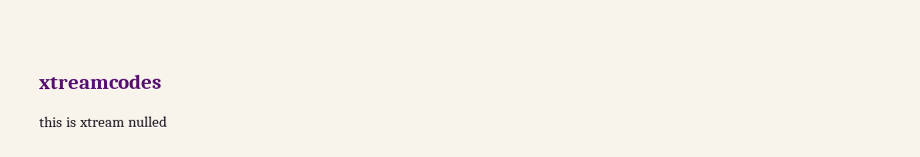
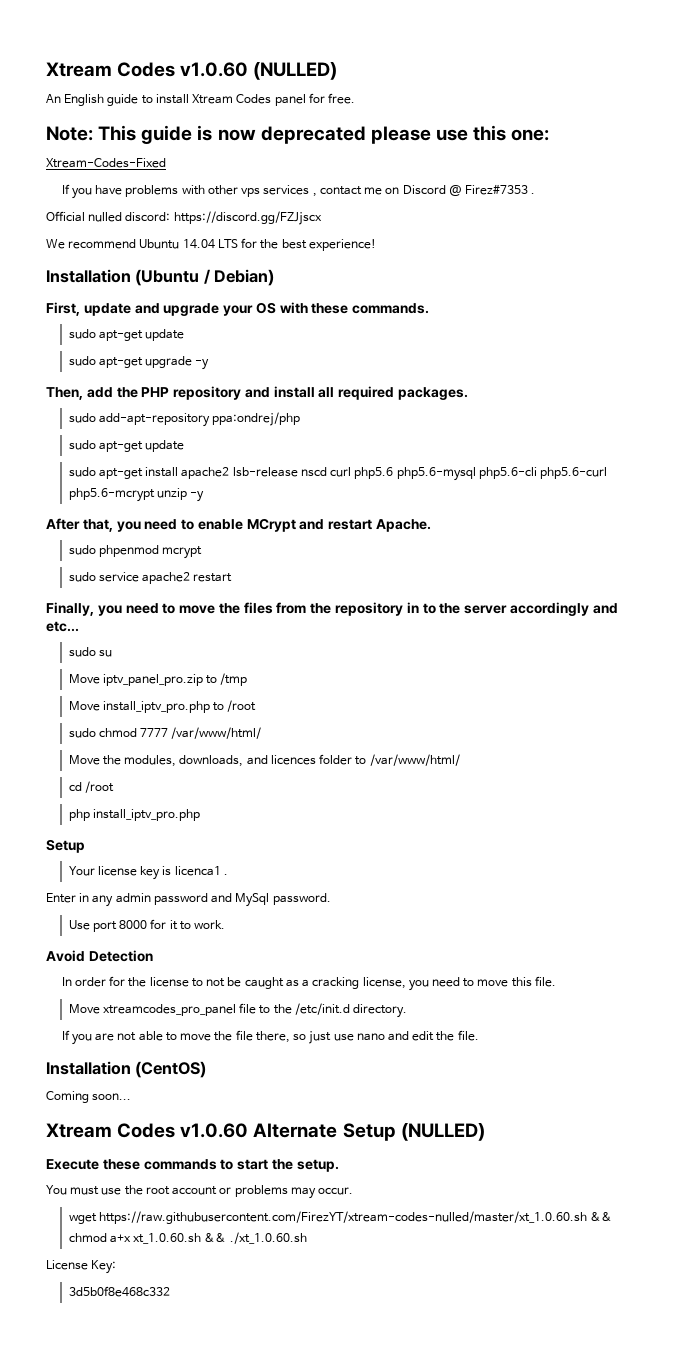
[38,73,162,90] [39,115,168,128] xtreamcodes // this is xtream nulled -> [46,62,338,80] [46,93,356,106] [46,125,550,144] [46,158,166,168] [61,184,536,199] [46,211,322,225] [46,238,376,251] [46,269,275,286] [46,302,430,316] [68,329,185,341] [68,356,210,370] [46,386,469,400] [68,412,301,427] [68,440,185,452] [68,467,608,481] [68,488,205,502] [46,518,432,532] [68,545,203,559] [68,572,233,584] [46,602,618,616] [46,621,79,632] [68,647,112,657] [68,673,248,686] [68,700,257,713] [68,727,262,739] [68,754,460,767] [68,781,114,793] [68,809,200,821] [46,839,85,853] [68,866,228,880] [46,893,331,907] [68,919,226,932] [46,950,153,962] [61,976,556,991] [68,1003,408,1018] [61,1030,479,1045] [46,1061,207,1078] [46,1091,132,1103] [46,1123,485,1141] [46,1159,339,1172] [46,1185,354,1199] [68,1211,613,1224] [68,1232,307,1244] [46,1260,117,1274] [68,1286,170,1297] Xtream Codes v1.0.60 (NULLED) // An English guide to install Xtream Codes panel for free. // Note: This guide is now deprecated please use this one: // Xtream-Codes-Fixed // If you have problems with other vps services , contact me on Discord @ Firez#7353 . // Official nulled discord: https://discord.gg/FZJjscx // We recommend Ubuntu 14.04 LTS for the best experience! // Installation (Ubuntu / Debian) // First, update and upgrade your OS with these commands. // sudo apt-get update // sudo apt-get upgrade -y // Then, add the PHP repository and install all required packages. // sudo add-apt-repository ppa:ondrej/php // sudo apt-get update // sudo apt-get install apache2 lsb-release nscd curl php5.6 php5.6-mysql php5.6-cli php5.6-curl php5.6-mcrypt unzip -y // After that, you need to enable MCrypt and restart Apache. // sudo phpenmod mcrypt // sudo service apache2 restart // Finally, you need to move the files from the repository in to the server accordingly and etc... // sudo su // Move iptv_panel_pro.zip to /tmp // Move install_iptv_pro.php to /root // sudo chmod 7777 /var/www/html/ // Move the modules, downloads, and licences folder to /var/www/html/ // cd /root // php install_iptv_pro.php // Setup // Your license key is licenca1 . // Enter in any admin password and MySql password. // Use port 8000 for it to work. // Avoid Detection // In order for the license to not be caught as a cracking license, you need to move this file. // Move xtreamcodes_pro_panel file to the /etc/init.d directory. // If you are not able to move the file there, so just use nano and edit the file. // Installation (CentOS) // Coming soon... // Xtream Codes v1.0.60 Alternate Setup (NULLED) // Execute these commands to start the setup. // You must use the root account or problems may occur. // wget https://raw.githubusercontent.com/FirezYT/xtream-codes-nulled/master/xt_1.0.60.sh && chmod a+x xt_1.0.60.sh && ./xt_1.0.60.sh // License Key: // 3d5b0f8e468c332

